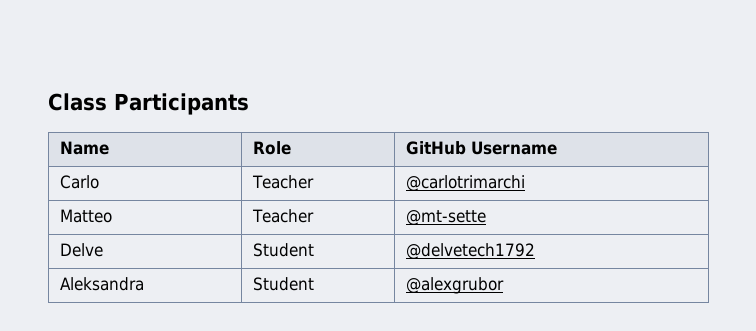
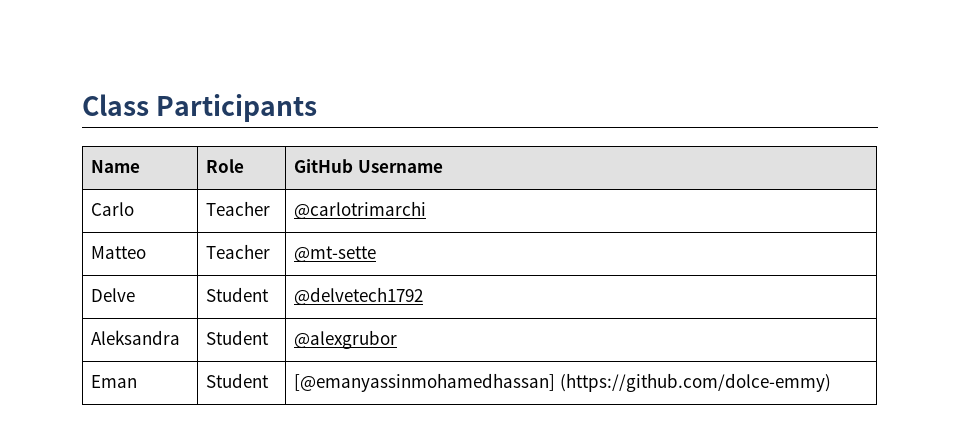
(505, 285) none -> [91,375,138,388] [206,373,270,388] [294,373,831,392] // Eman | Student | [@emanyassinmohamedhassan] (https://github.com/dolce-emmy)

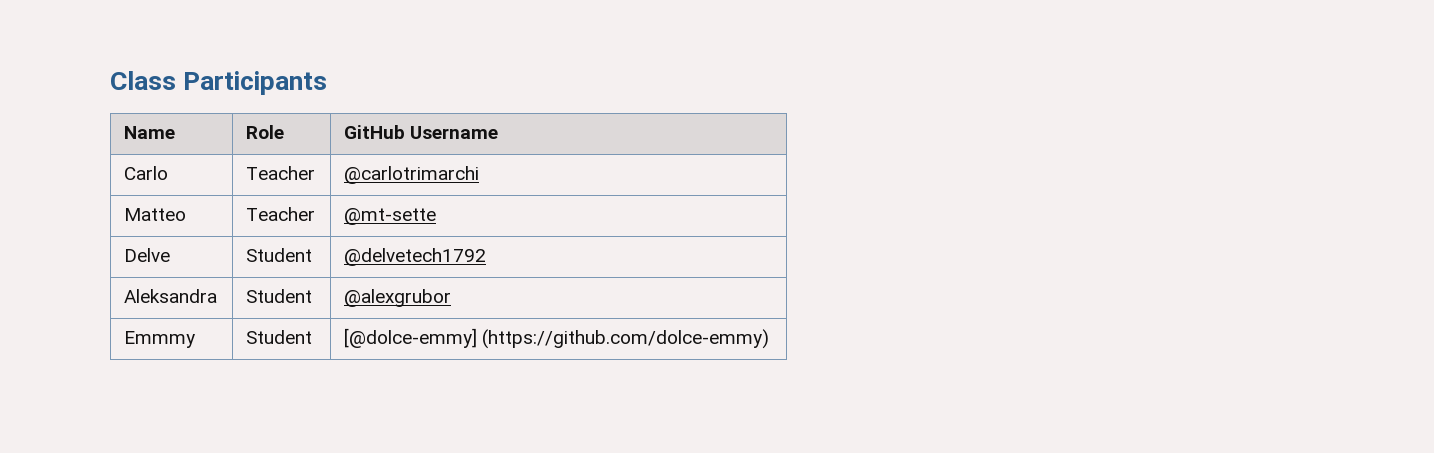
[91,375,138,388] [206,373,270,388] [294,373,556,392] Eman | Student | [@emanyassinmohamedhassan] -> [124,331,196,348] [246,330,313,344] [344,328,478,348] Emmmy | Student | [@dolce-emmy]

